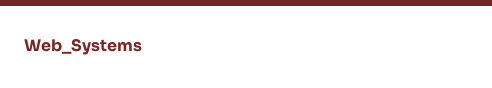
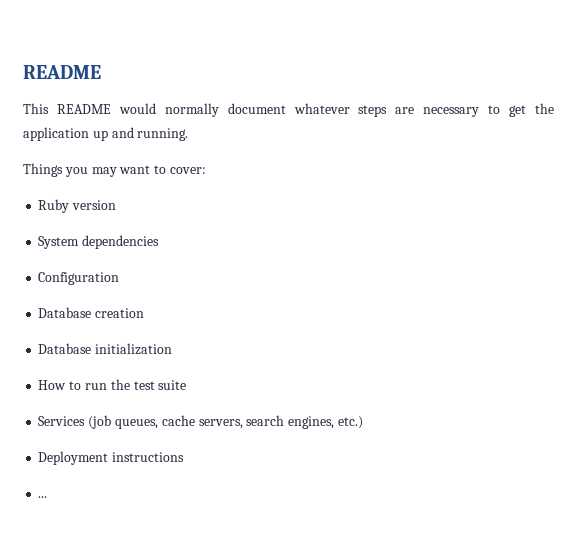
[24,38,142,55] Web_Systems -> [23,65,101,79] [23,103,554,117] [23,127,189,141] [23,163,206,177] [38,199,117,213] [38,235,160,249] [38,272,120,285] [38,307,145,318] [38,343,173,355] [38,379,187,390] [38,415,363,429] [38,451,185,465] [38,496,48,498] README // This README would normally document whatever steps are necessary to get the application up and running. // Things you may want to cover: // Ruby version // System dependencies // Configuration // Database creation // Database initialization // How to run the test suite // Services (job queues, cache servers, search engines, etc.) // Deployment instructions // ...

